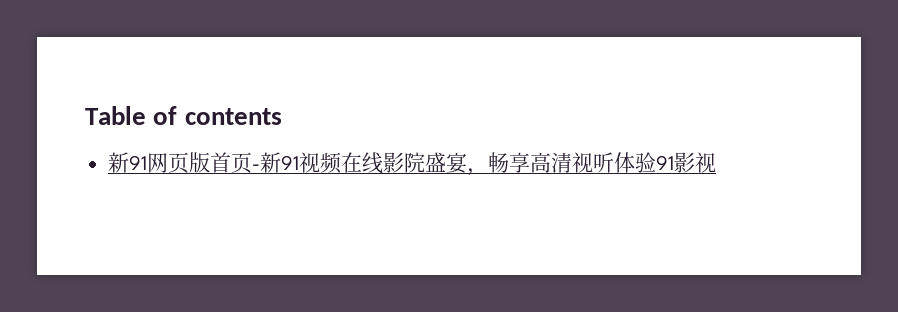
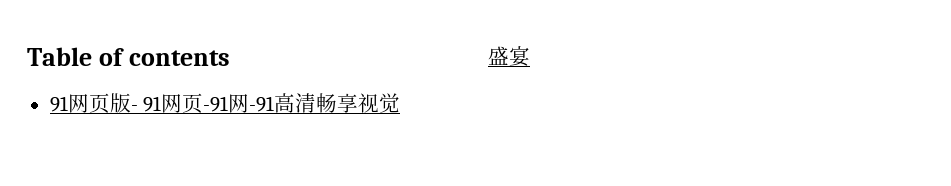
[108,152,130,173] 新 -> (231, 58) none
[210,152,717,176] 首页-新91视频在线影院盛宴，畅享高清视听体验91影视 -> [130,93,401,113] [487,46,530,67] - 91网页-91网-91高清畅享视觉盛宴

